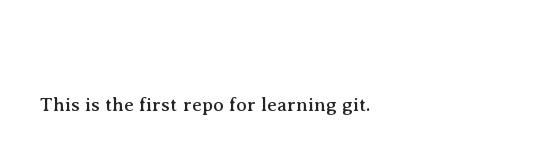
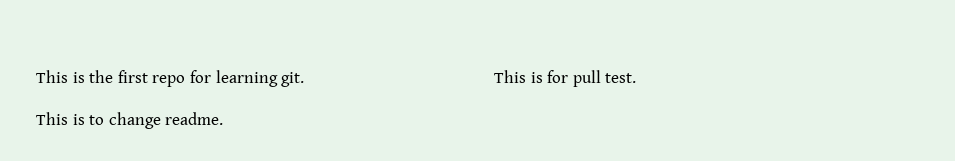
(370, 106) none -> [36,112,224,129] [494,70,637,87] // This is to change readme. // This is for pull test.

